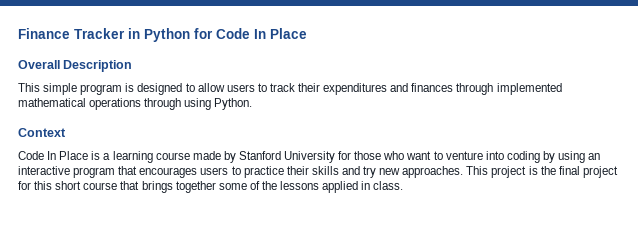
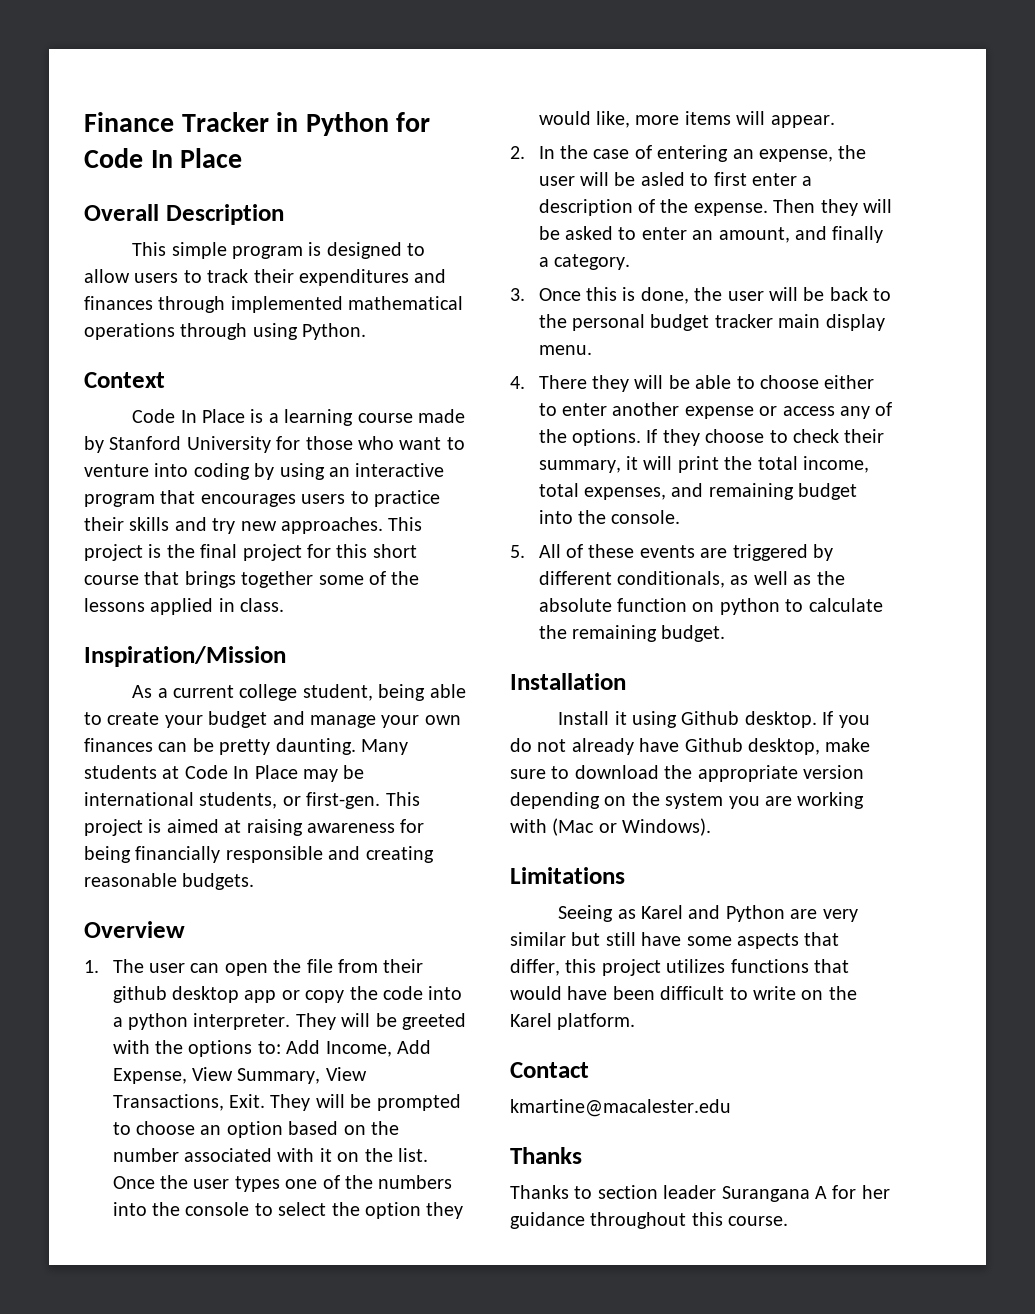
(404, 185) none -> [84,646,286,667] [132,684,466,701] [84,711,461,728] [84,738,408,755] [84,765,365,782] [84,792,420,809] [84,819,425,836] [84,846,434,863] [84,873,255,890] [84,921,185,938] [84,959,424,976] [112,986,463,1003] [112,1013,466,1030] [112,1040,431,1057] [112,1067,367,1084] [112,1094,461,1111] [112,1121,399,1138] [112,1148,428,1162] [112,1175,453,1192] [112,1202,464,1219] [538,111,835,128] [510,145,867,162] [538,172,813,186] [538,199,892,216] [538,226,884,243] [538,254,630,270] [510,287,892,304] [538,314,885,331] [538,345,592,355] [510,375,875,392] [538,402,893,419] [538,429,885,446] [538,456,869,473] [538,483,858,500] [538,510,681,524] [510,544,833,561] [538,571,845,588] [538,598,883,615] [538,625,726,642] [510,673,626,690] [558,711,870,728] [510,738,871,755] [510,765,864,782] [510,792,865,809] [510,818,712,836] [510,867,625,884] [558,905,858,922] [510,932,840,949] [510,959,849,976] [510,986,857,1000] [510,1013,636,1030] [510,1062,589,1078] [510,1099,731,1117] [510,1147,582,1164] [510,1185,890,1202] [510,1212,789,1229] // Inspiration/Mission // As a current college student, being able to create your budget and manage your own finances can be pretty daunting. Many students at Code In Place may be international students, or first-gen. This project is aimed at raising awareness for being financially responsible and creating reasonable budgets. // Overview // 1. The user can open the file from their github desktop app or copy the code into a python interpreter. They will be greeted with the options to: Add Income, Add Expense, View Summary, View Transactions, Exit. They will be prompted to choose an option based on the number associated with it on the list. Once the user types one of the numbers into the console to select the option they would like, more items will appear. // 2. In the case of entering an expense, the user will be asled to first enter a description of the expense. Then they will be asked to enter an amount, and finally a category. // 3. Once this is done, the user will be back to the personal budget tracker main display menu. // 4. There they will be able to choose either to enter another expense or access any of the options. If they choose to check their summary, it will print the total income, total expenses, and remaining budget into the console. // 5. All of these events are triggered by different conditionals, as well as the absolute function on python to calculate the remaining budget. // Installation // Install it using Github desktop. If you do not already have Github desktop, make sure to download the appropriate version depending on the system you are working with (Mac or Windows). // Limitations // Seeing as Karel and Python are very similar but still have some aspects that differ, this project utilizes functions that would have been difficult to write on the Karel platform. // Contact // kmartine@macalester.edu // Thanks // Thanks to section leader Surangana A for her guidance throughout this course.

